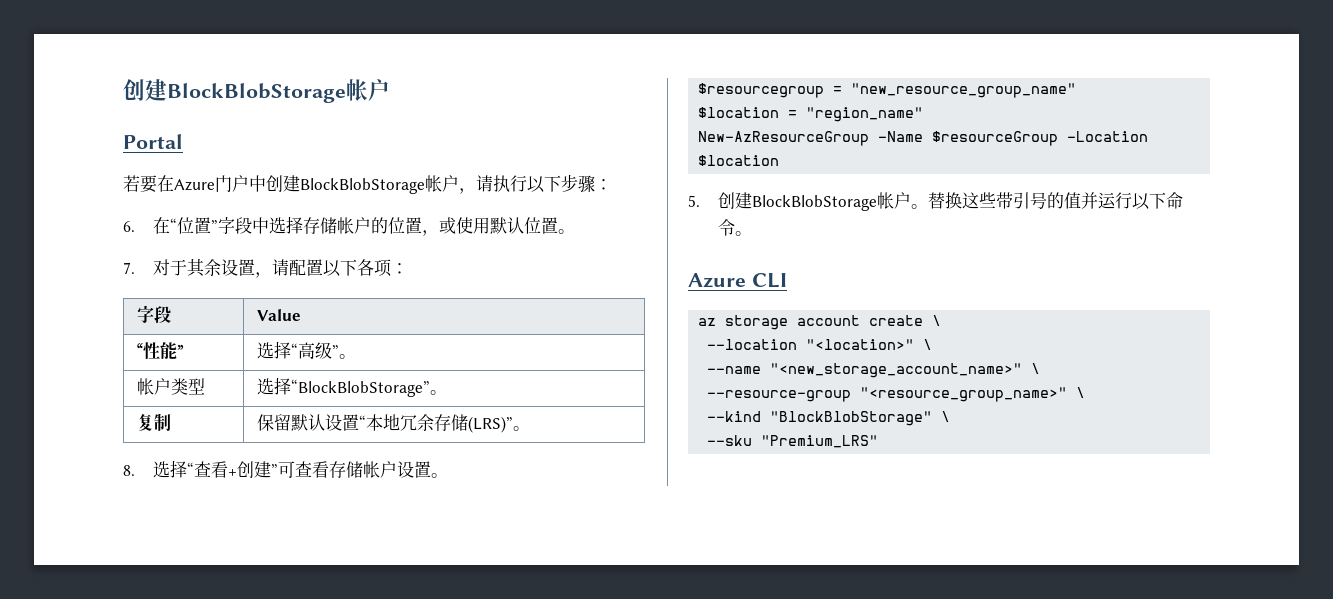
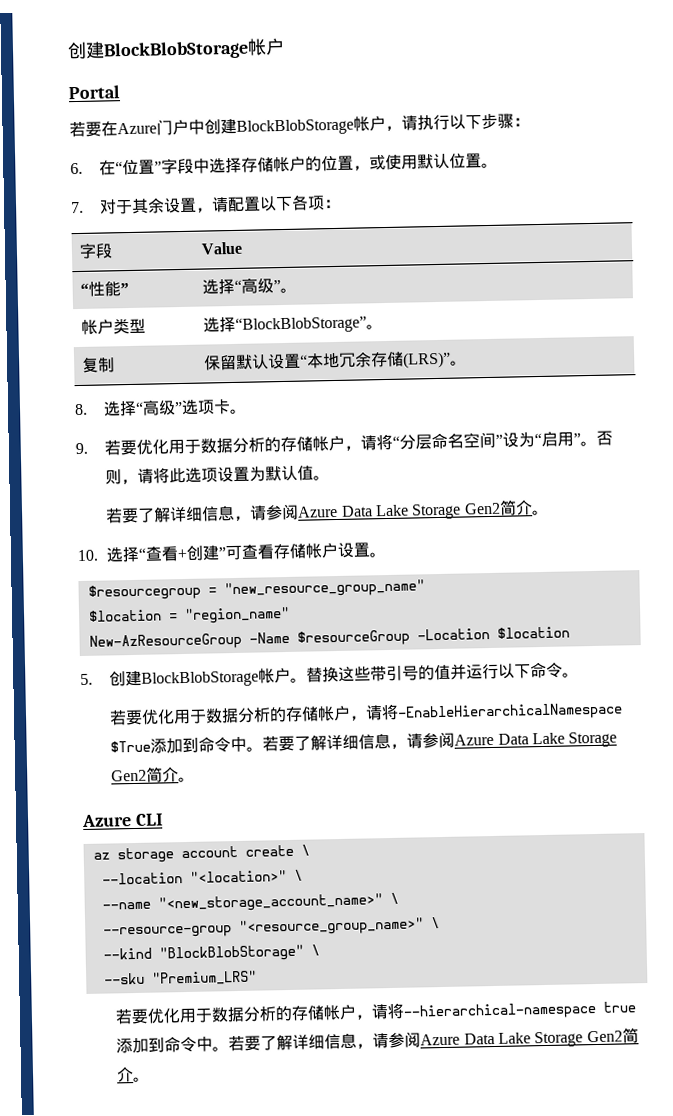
(194, 469) none -> [142,399,248,416] [75,430,614,456] [105,465,331,485] [105,499,549,524] [77,546,147,563] 高级”选项卡。 // 9.若要优化用于数据分析的存储帐户，请将“分层命名空间”设为“启用”。否则，请将此选项设置为默认值。 // 若要了解详细信息，请参阅Azure Data Lake Storage Gen2简介。 // 10.选择“
(752, 233) none -> [109,702,624,726] [110,731,618,754] [111,766,196,783] // 若要优化用于数据分析的存储帐户，请将-EnableHierarchicalNamespace $True添加到命令中。若要了解详细信息，请参阅Azure Data Lake Storage Gen2简介。
(879, 441) none -> [115,1001,637,1025] [116,1027,639,1054] [116,1067,151,1083] // 若要优化用于数据分析的存储帐户，请将--hierarchical-namespace true添加到命令中。若要了解详细信息，请参阅Azure Data Lake Storage Gen2简介。

